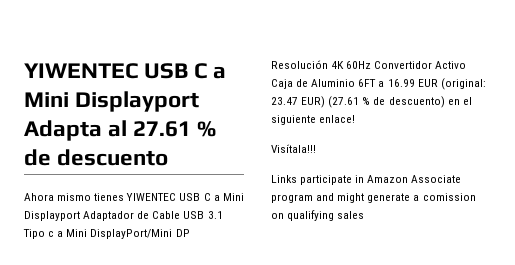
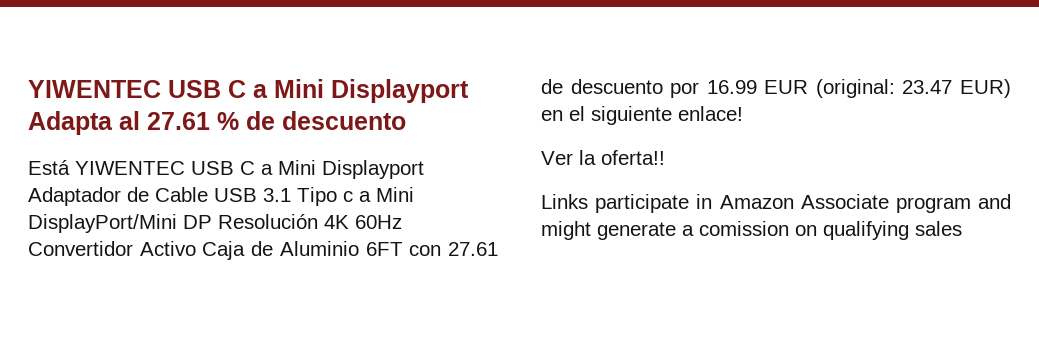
[24,193,125,201] Ahora mismo tienes -> [28,160,70,175] Está
[378,81,385,87] a -> [409,242,499,256] [541,79,700,98] con 27.61 de descuento por
[328,96,445,108] (27.61 % de descuento) -> (1011, 88) none
[271,144,316,153] Visítala!!! -> [541,150,665,165] Ver la oferta!!

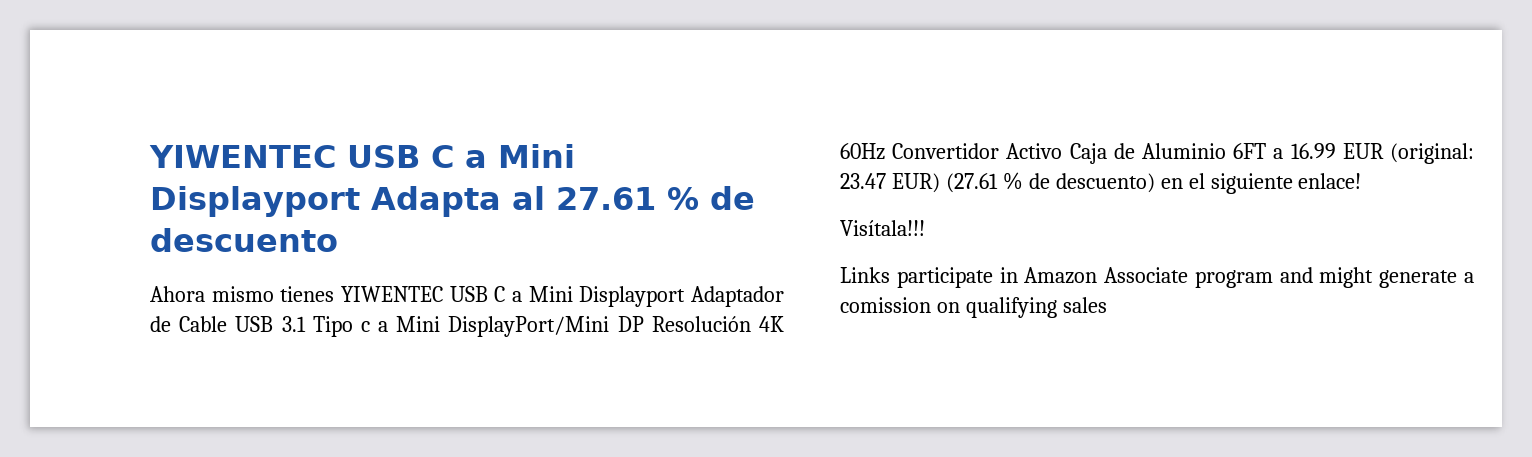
[28,160,70,175] Está -> [150,286,335,302] Ahora mismo tienes
[409,242,499,256] [541,79,700,98] con 27.61 de descuento por -> [1273,148,1284,159] a
(1011, 88) none -> [945,172,1155,193] (27.61 % de descuento)
[541,150,665,165] Ver la oferta!! -> [840,220,925,236] Visítala!!!

